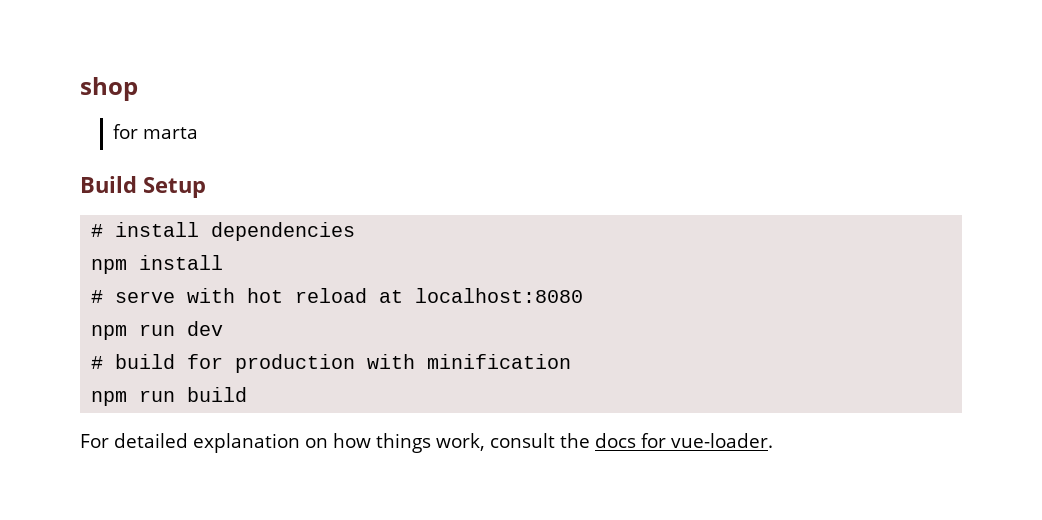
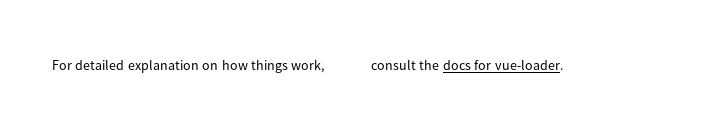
[80,77,138,101] [113,124,199,139] [80,176,206,198] [91,222,356,241] [91,255,224,274] [91,288,584,303] [91,321,224,340] [91,354,572,373] [91,387,248,406] shop // for marta // Build Setup // # install dependencies // npm install // # serve with hot reload at localhost:8080 // npm run dev // # build for production with minification // npm run build // -> (52, 65) none

